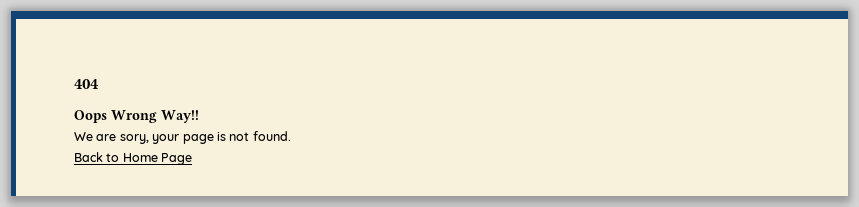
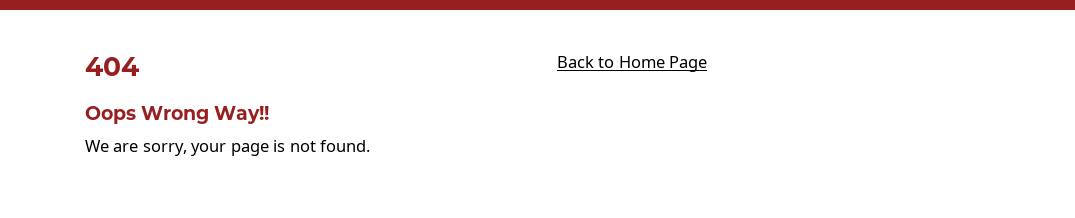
[119,134,149,144] sory, -> [142,143,187,156] sorry,

